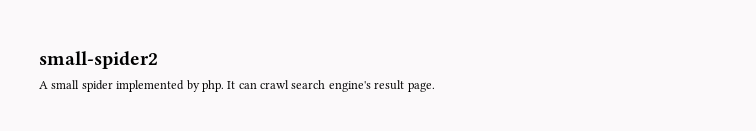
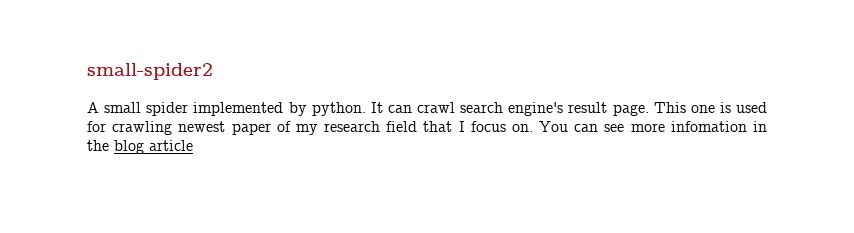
[201,80,224,92] php. -> [311,102,366,116] python.
(435, 87) none -> [653,102,767,113] [87,121,767,135] [87,140,193,154] This one is used for crawling newest paper of my research field that I focus on. You can see more infomation in the blog article

